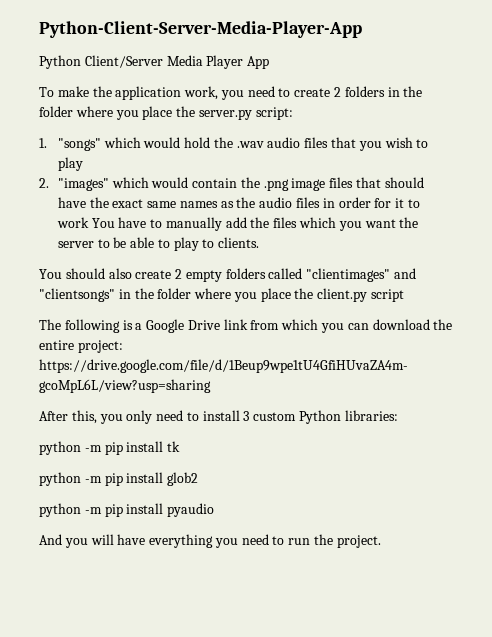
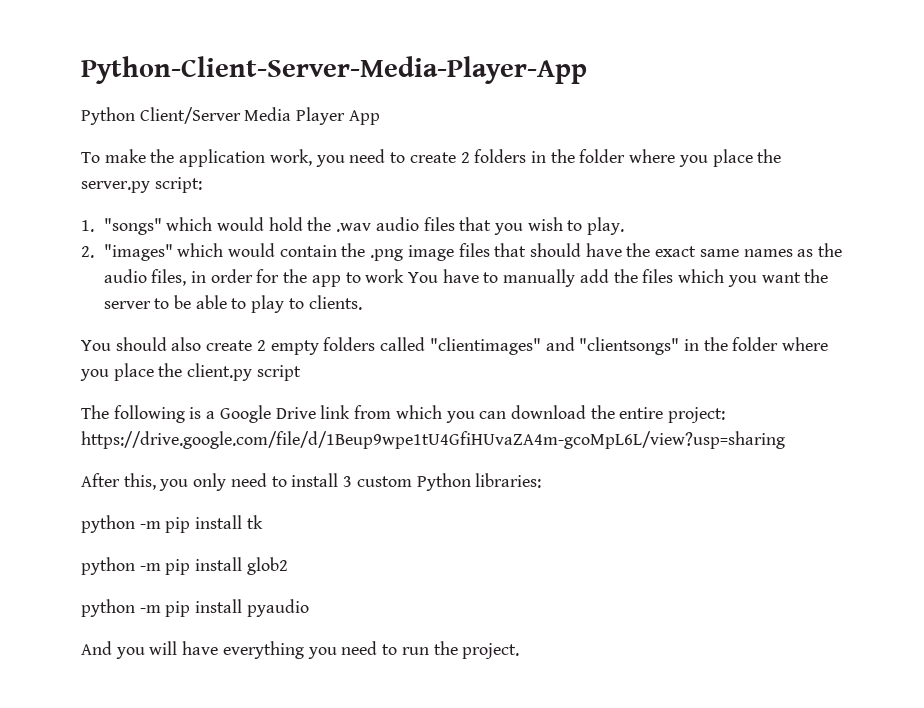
[57,157,83,171] play -> [587,217,625,235] play.
[296,197,321,208] files -> [151,269,187,286] files,
[395,198,405,208] it -> [283,269,341,287] the app

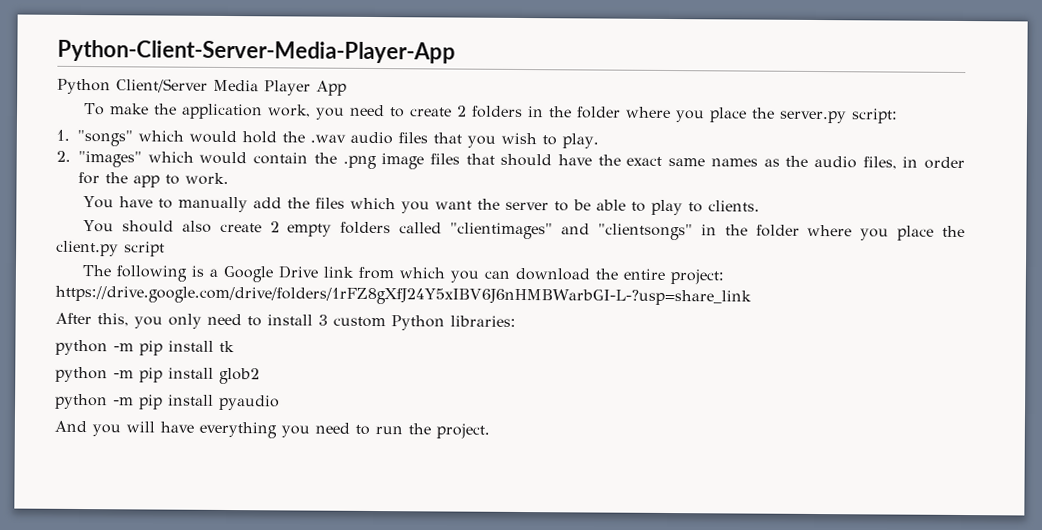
[365,269,405,283] work -> [185,172,229,186] work. //
[81,431,785,449] https://drive.google.com/file/d/1Beup9wpe1tU4GfiHUvaZA4m-gcoMpL6L/view?usp=sharing -> [55,285,752,307] https://drive.google.com/drive/folders/1rFZ8gXfJ24Y5xIBV6J6nHMBWarbGI-L-?usp=share_link

